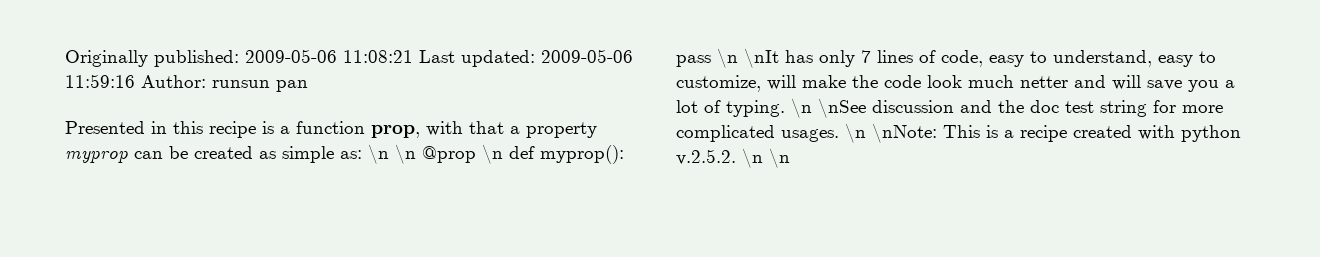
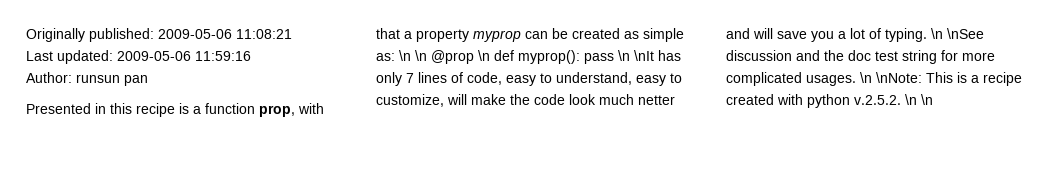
(413, 56) none -> (292, 34) //
(135, 81) none -> (251, 56) //

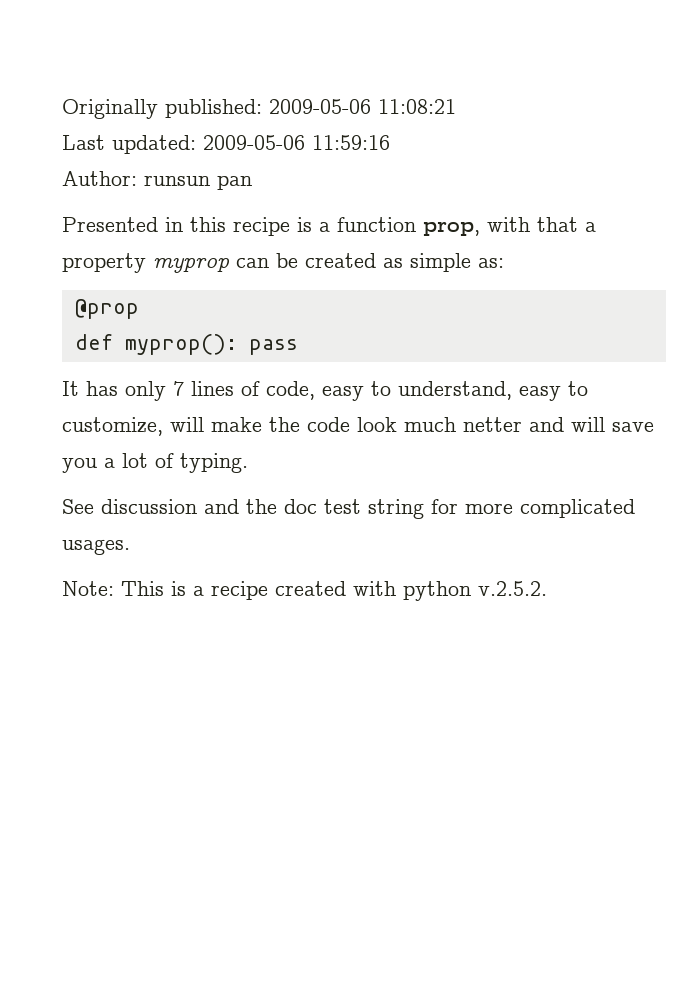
[399,50,427,61] \n \n -> (504, 263) //
[478,50,490,61] \n -> (139, 309) //
[618,50,654,61] \n \nIt -> [62,381,79,396] // It
[931,28,984,39] \n \nSee -> [62,499,94,514] // See
[860,72,922,83] \n \nNote: -> [62,581,114,596] // Note:
[905,94,933,105] \n \n -> (547, 588) none

